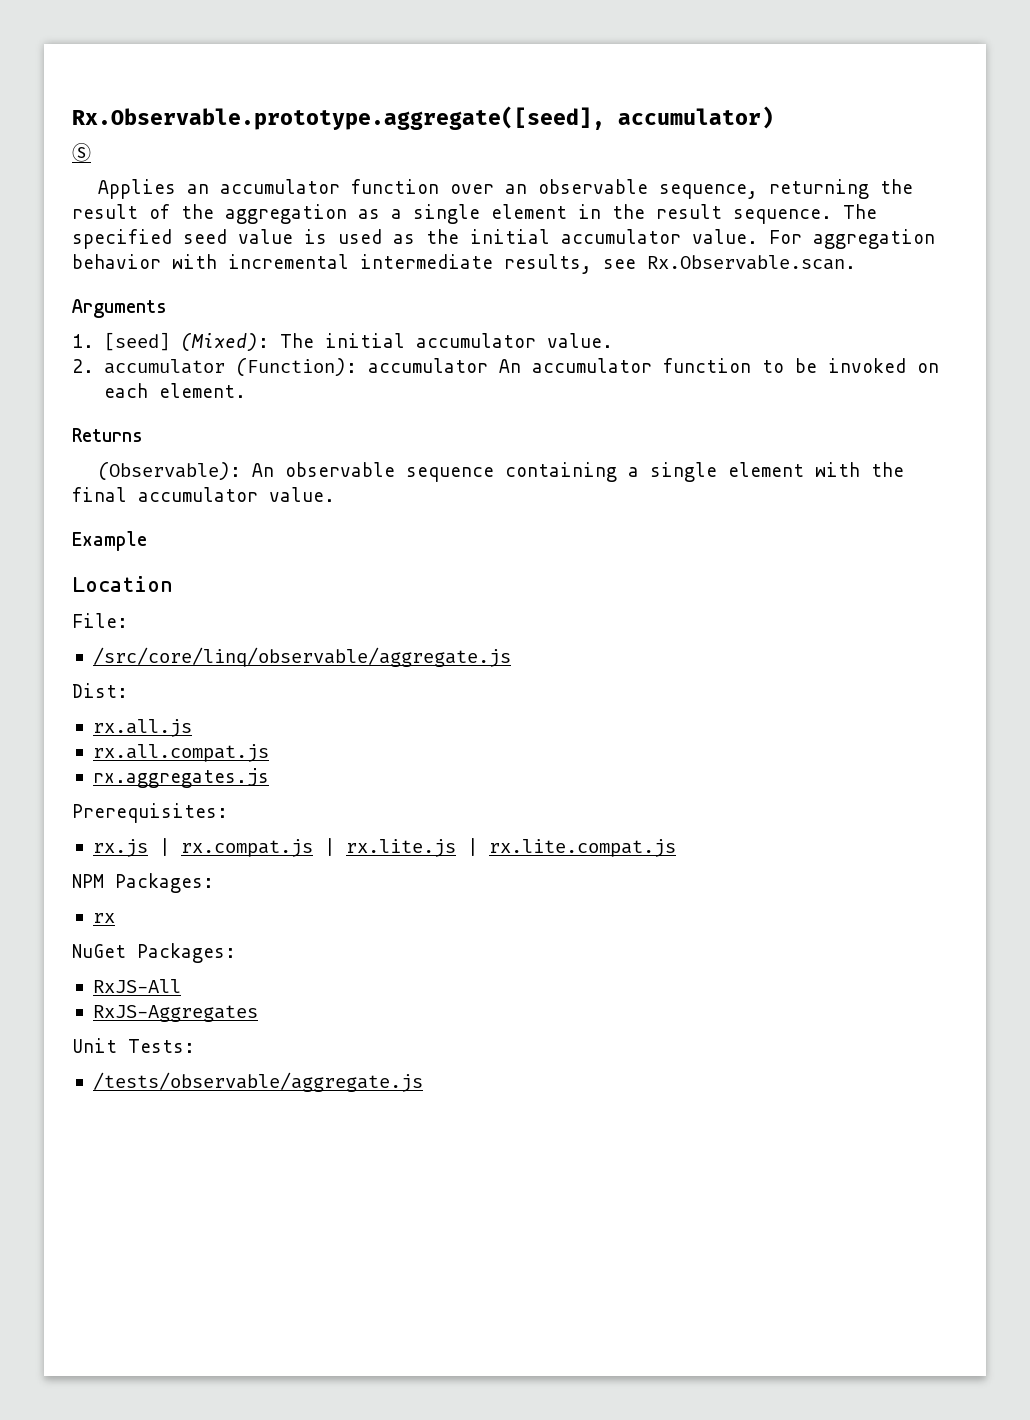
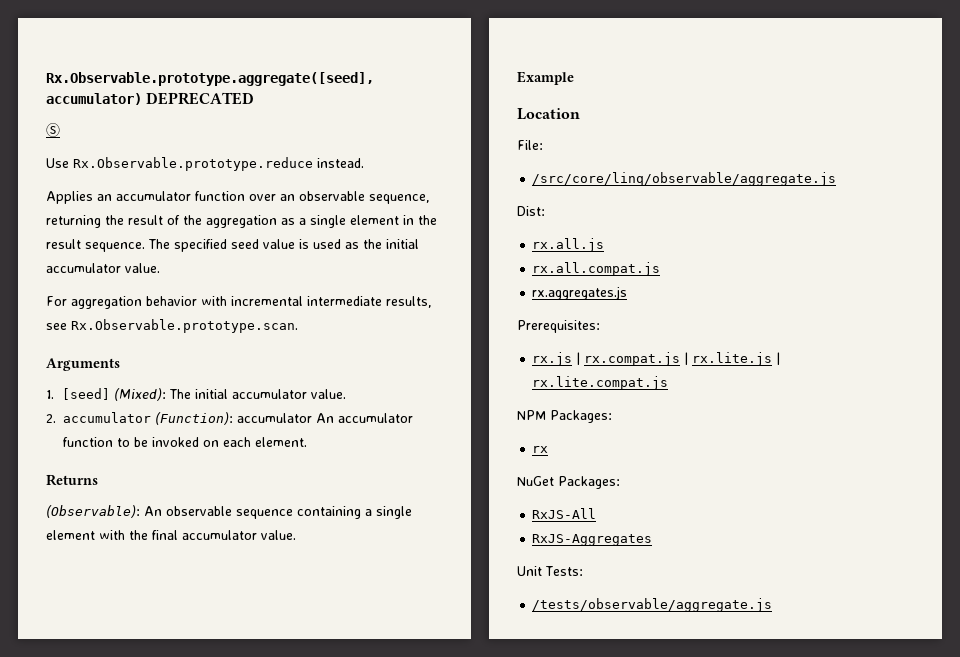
(774, 117) none -> [146,92,255,105] DEPRECATED
(91, 152) none -> [46,157,364,171] // Use Rx.Observable.prototype.reduce instead.
(758, 236) none -> (160, 268) //
[647,255,856,270] Rx.Observable.scan. -> [71,319,298,333] Rx.Observable.prototype.scan.

